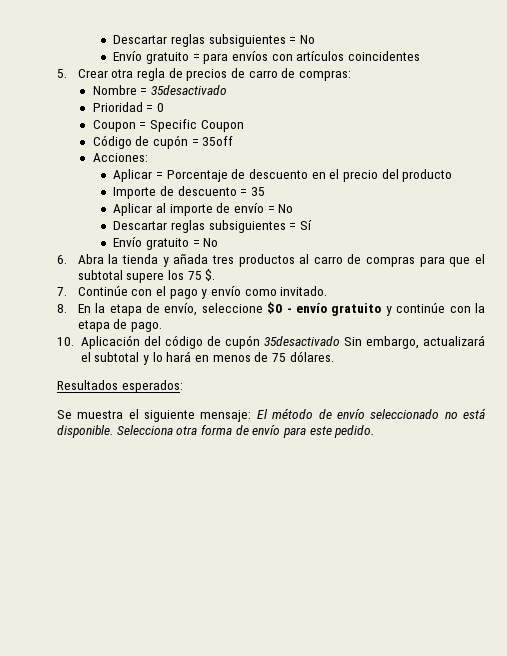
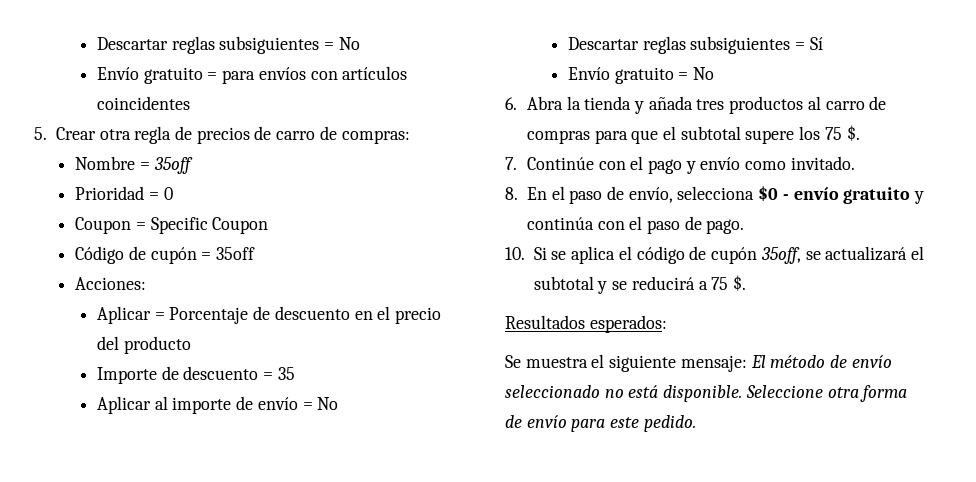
[150,85,227,95] 35desactivado -> [153,157,193,174] 35off
[95,303,142,316] la etapa -> [551,186,603,204] el paso
[201,303,263,313] seleccione -> [677,186,755,200] selecciona
[396,303,485,313] [77,320,110,332] continúe con la etapa -> [526,216,681,234] continúa con el paso
[80,335,485,349] [80,351,334,365] Aplicación del código de cupón 35desactivado Sin embargo, actualizará el subtotal y lo hará en menos de 75 dólares. -> [533,246,924,264] [533,275,747,294] Si se aplica el código de cupón 35off, se actualizará el subtotal y se reducirá a 75 $.
[116,425,173,435] Selecciona -> [745,385,823,398] Seleccione

